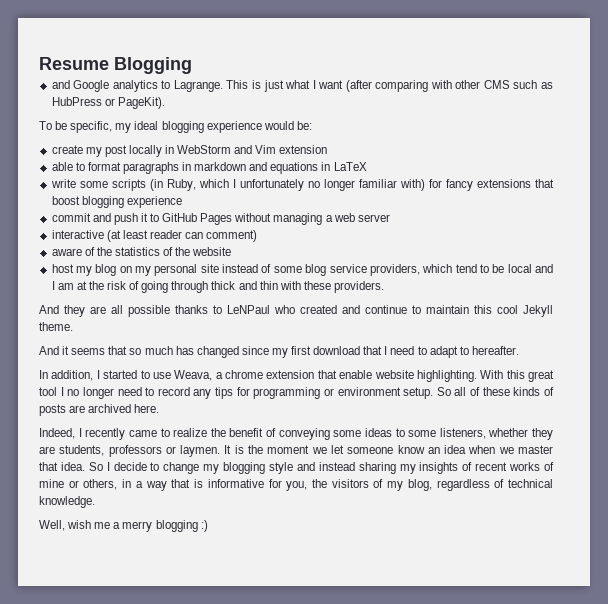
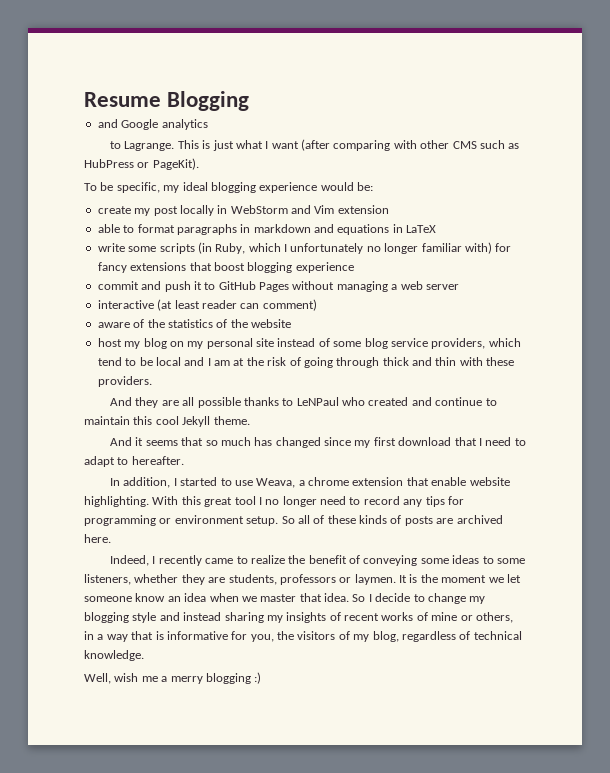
(158, 86) none -> (208, 124) //

